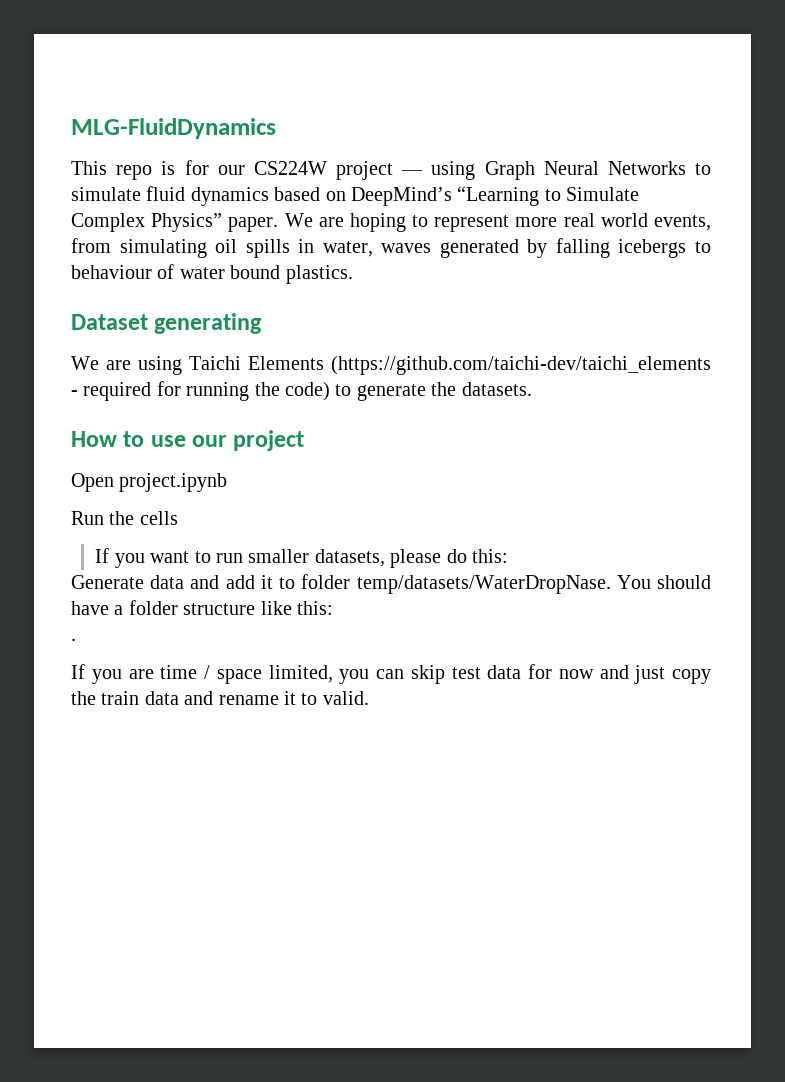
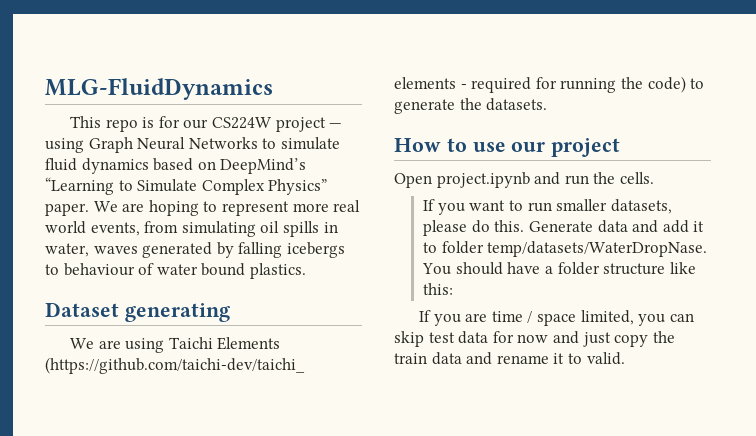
[71,511,178,525] // Run the cells -> [534,172,654,185] and run the cells.
[471,549,508,563] this: // -> [494,220,525,232] this.
[71,638,76,641] // . -> (454, 289) none

